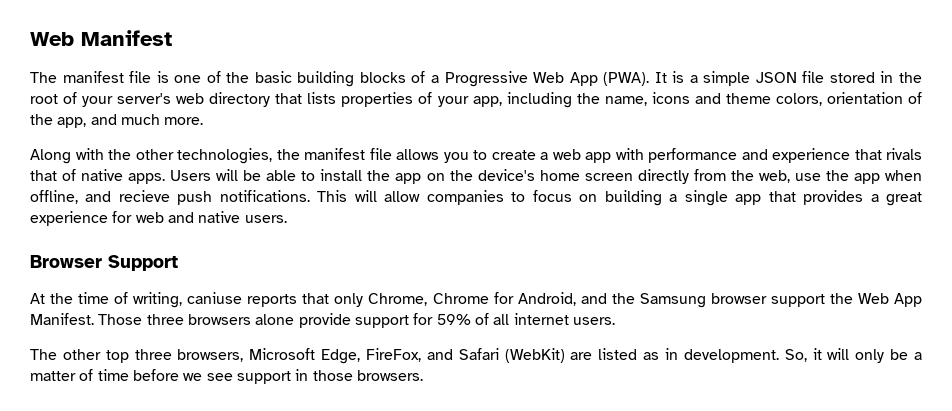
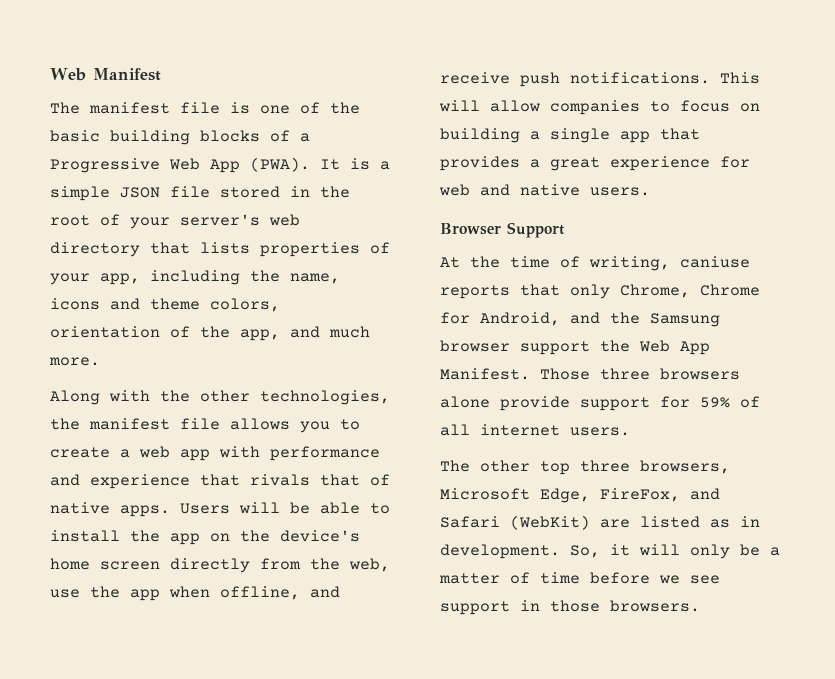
[118,190,170,202] recieve -> [440,72,510,84] receive

